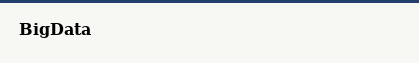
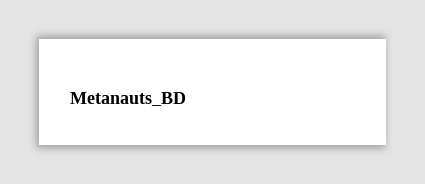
[19,23,91,38] BigData -> [70,92,186,106] Metanauts_BD

